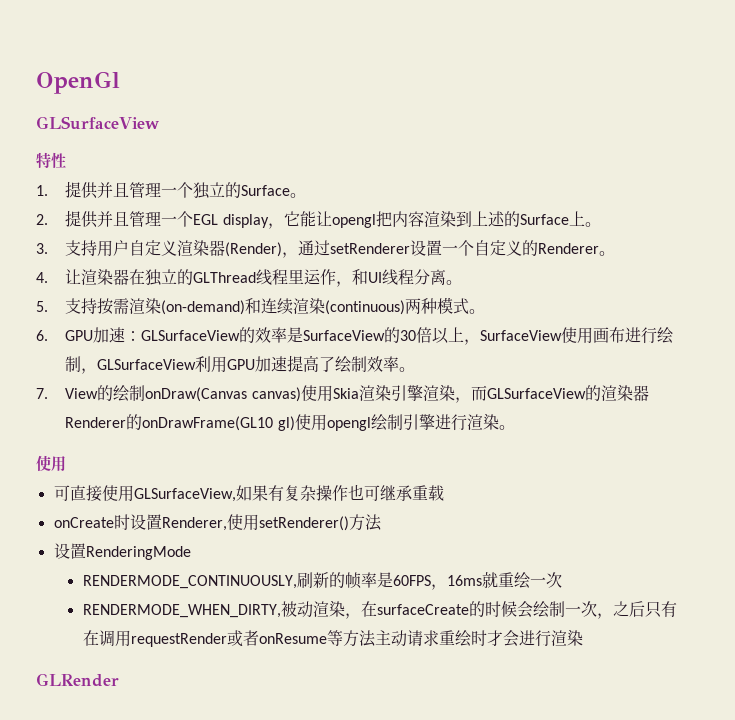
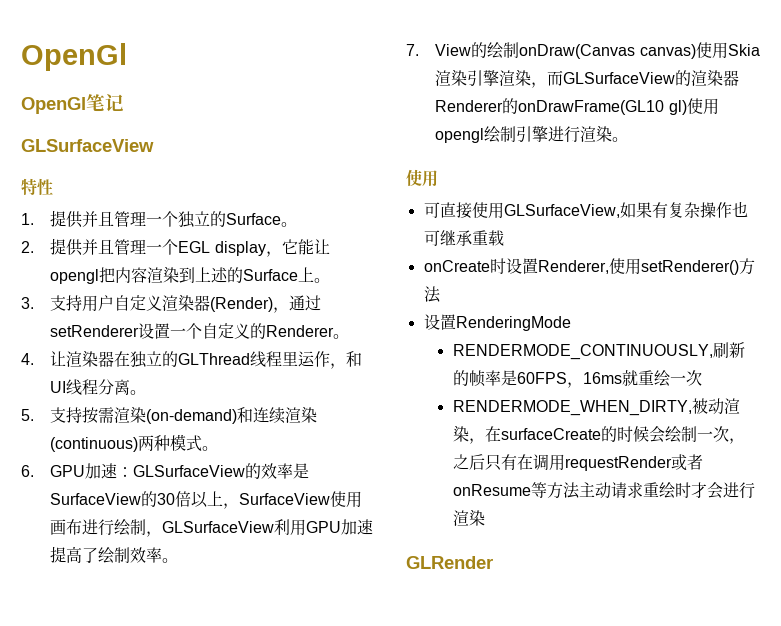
[36,71,120,94] OpenGl -> [21,43,127,71] [21,94,124,114] OpenGl // OpenGl笔记

